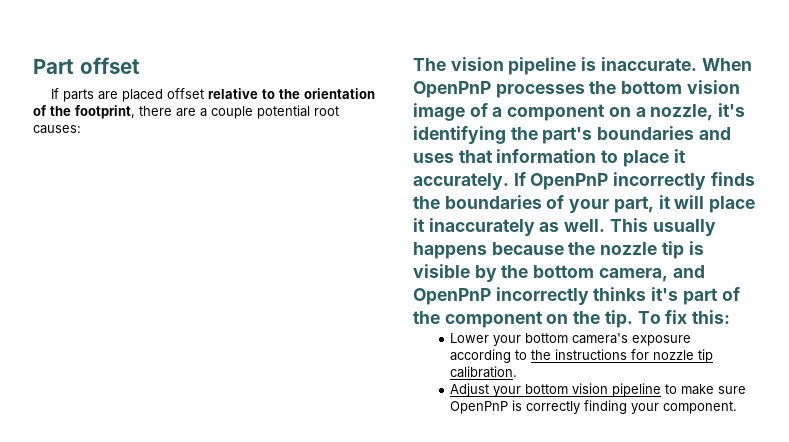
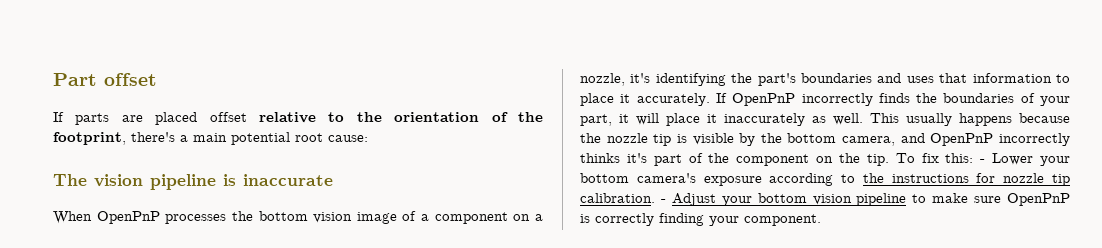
[139,106,253,119] there are a couple -> [131,132,227,142] there's a main
[33,125,81,134] causes: -> [328,135,368,142] cause:
[600,57,697,71] inaccurate. -> [243,174,333,186] inaccurate //
(731, 317) // -> [980,159,986,163] -
(518, 372) // -> [660,199,666,203] -

